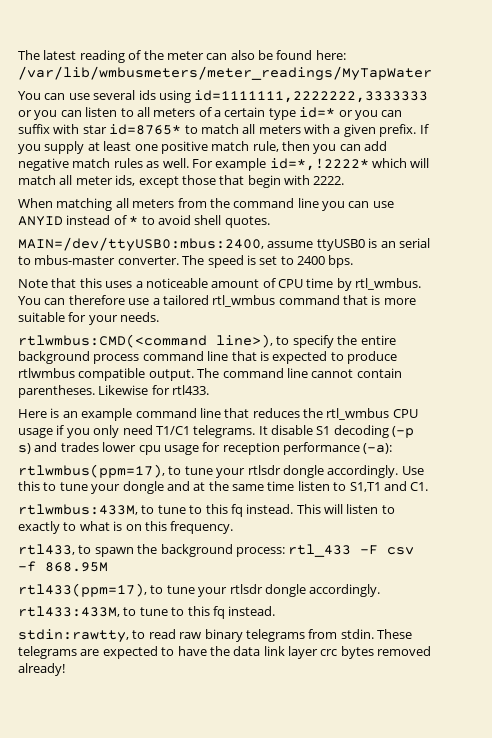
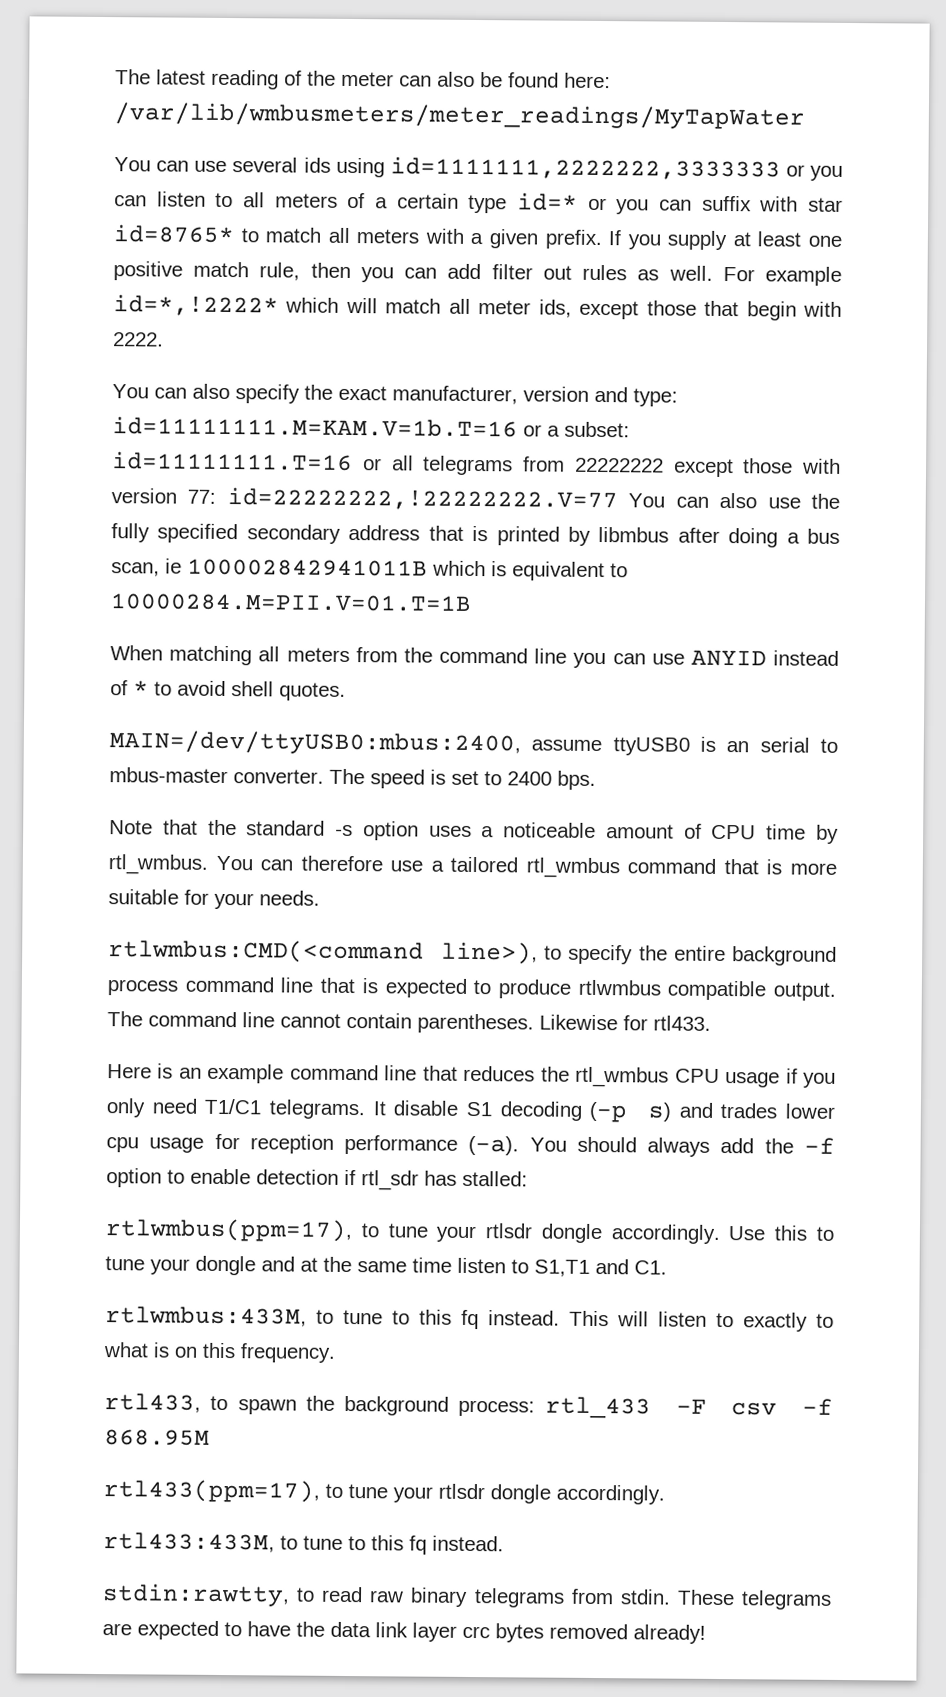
[18,158,111,171] negative match -> [491,264,572,280] filter out
(345, 180) none -> [112,383,678,407] [112,416,630,438] [112,451,841,478] [111,487,841,512] [111,523,840,548] [111,558,628,582] [110,593,472,612] // You can also specify the exact manufacturer, version and type: id=11111111.M=KAM.V=1b.T=16 or a subset: id=11111111.T=16 or all telegrams from 22222222 except those with version 77: id=22222222,!22222222.V=77 You can also use the fully specified secondary address that is printed by libmbus after doing a bus scan, ie 100002842941011B which is equivalent to 10000284.M=PII.V=01.T=1B
[79,278,102,288] this -> [207,819,419,841] the standard -s option
[363,443,393,454] (-a): -> [468,1135,835,1157] [106,1168,528,1191] (-a). You should always add the -f option to enable detection if rtl_sdr has stalled:

